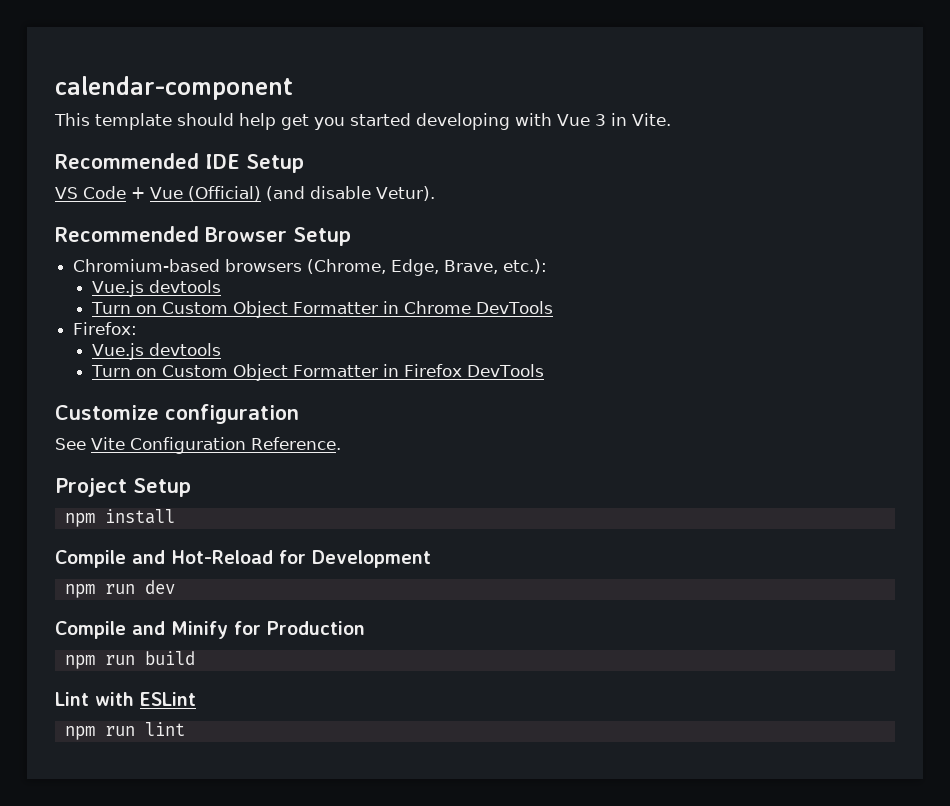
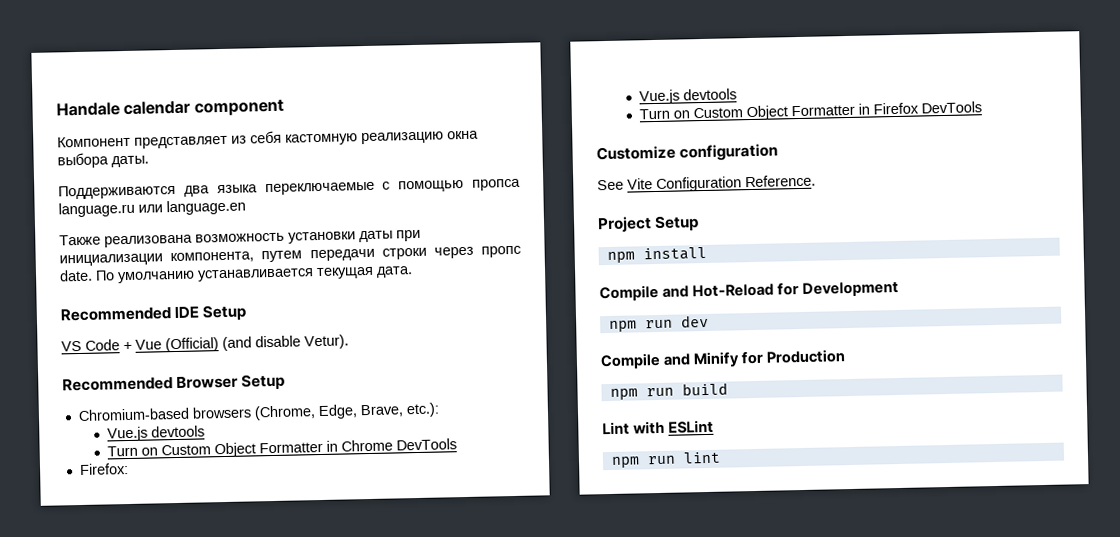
[55,76,293,100] [54,113,671,130] calendar-component // This template should help get you started developing with Vue 3 in Vite. -> [56,99,284,117] [57,130,479,149] [57,152,149,169] [58,178,521,200] [58,199,246,218] [59,229,421,248] [59,245,521,267] [59,266,413,284] Handale calendar component // Компонент представляет из себя кастомную реализацию окна выбора даты. // Поддерживаются два языка переключаемые с помощью пропса language.ru или language.en // Также реализована возможность установки даты при инициализации компонента, путем передачи строки через пропс date. По умолчанию устанавливается текущая дата.

